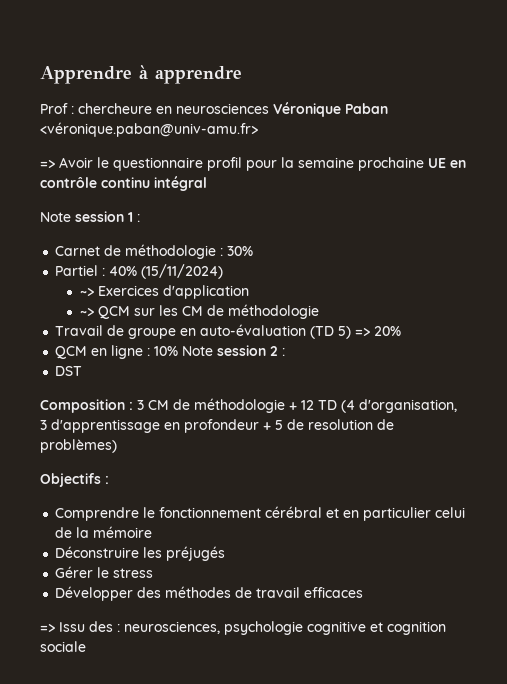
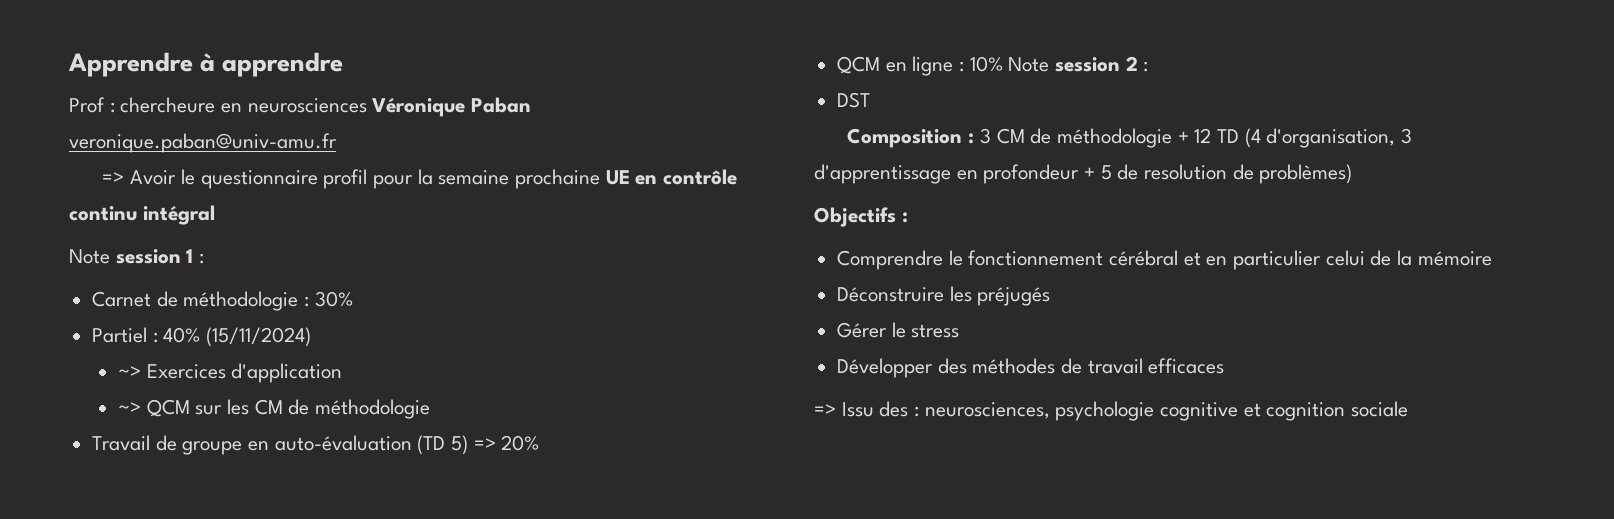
[40,122,258,137] <véronique.paban@univ-amu.fr> -> [69,133,337,153] veronique.paban@univ-amu.fr

